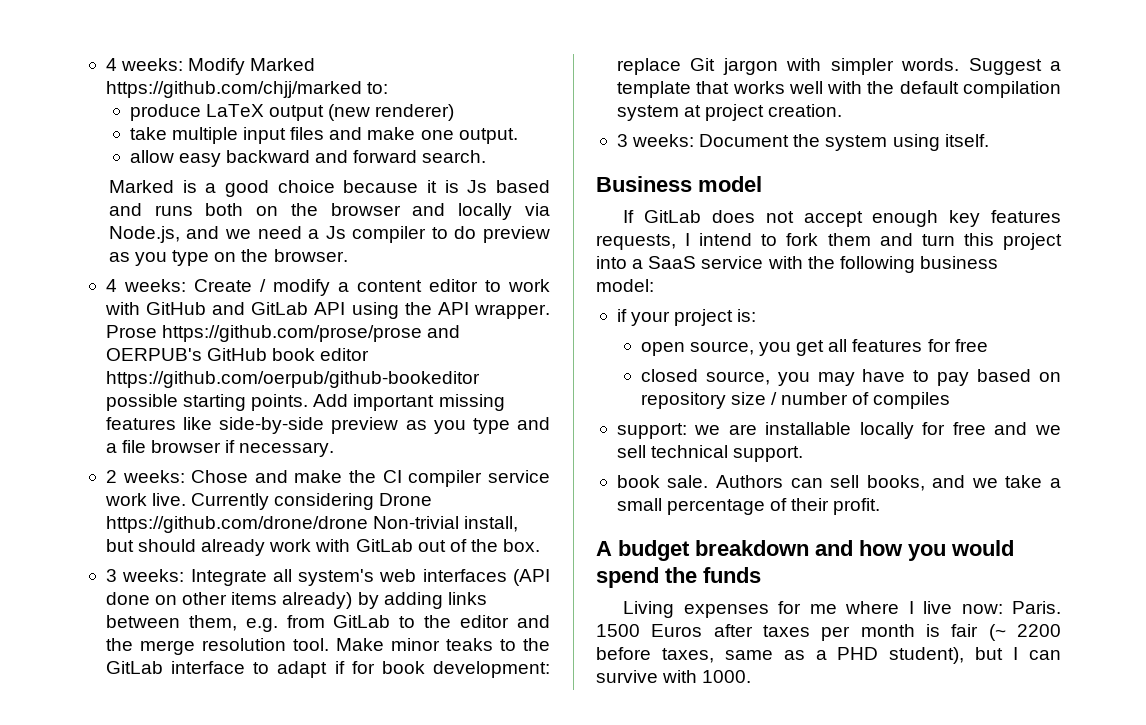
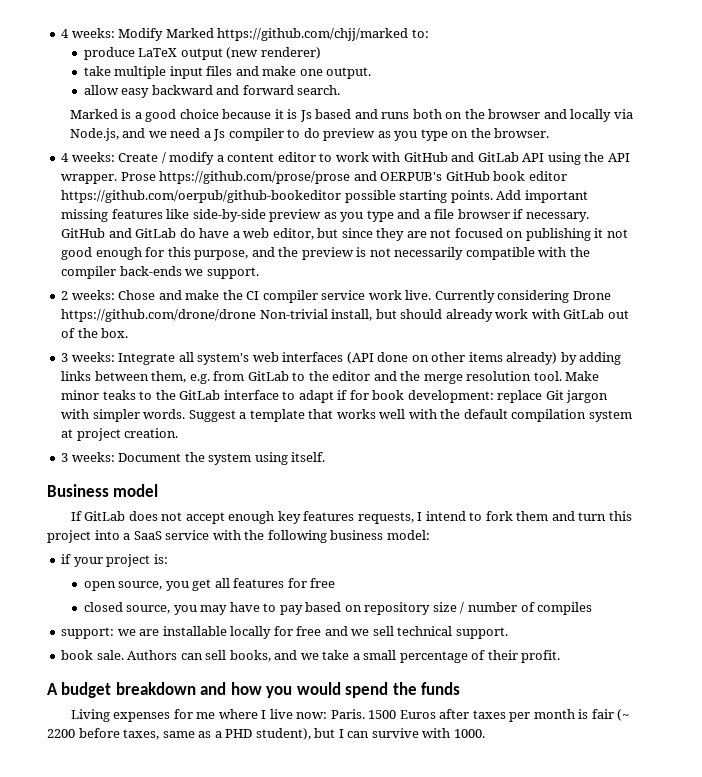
(335, 449) none -> [61,228,628,241] [61,247,590,260] [61,266,259,279] GitHub and GitLab do have a web editor, but since they are not focused on publishing it not good enough for this purpose, and the preview is not necessarily compatible with the compiler back-ends we support.

